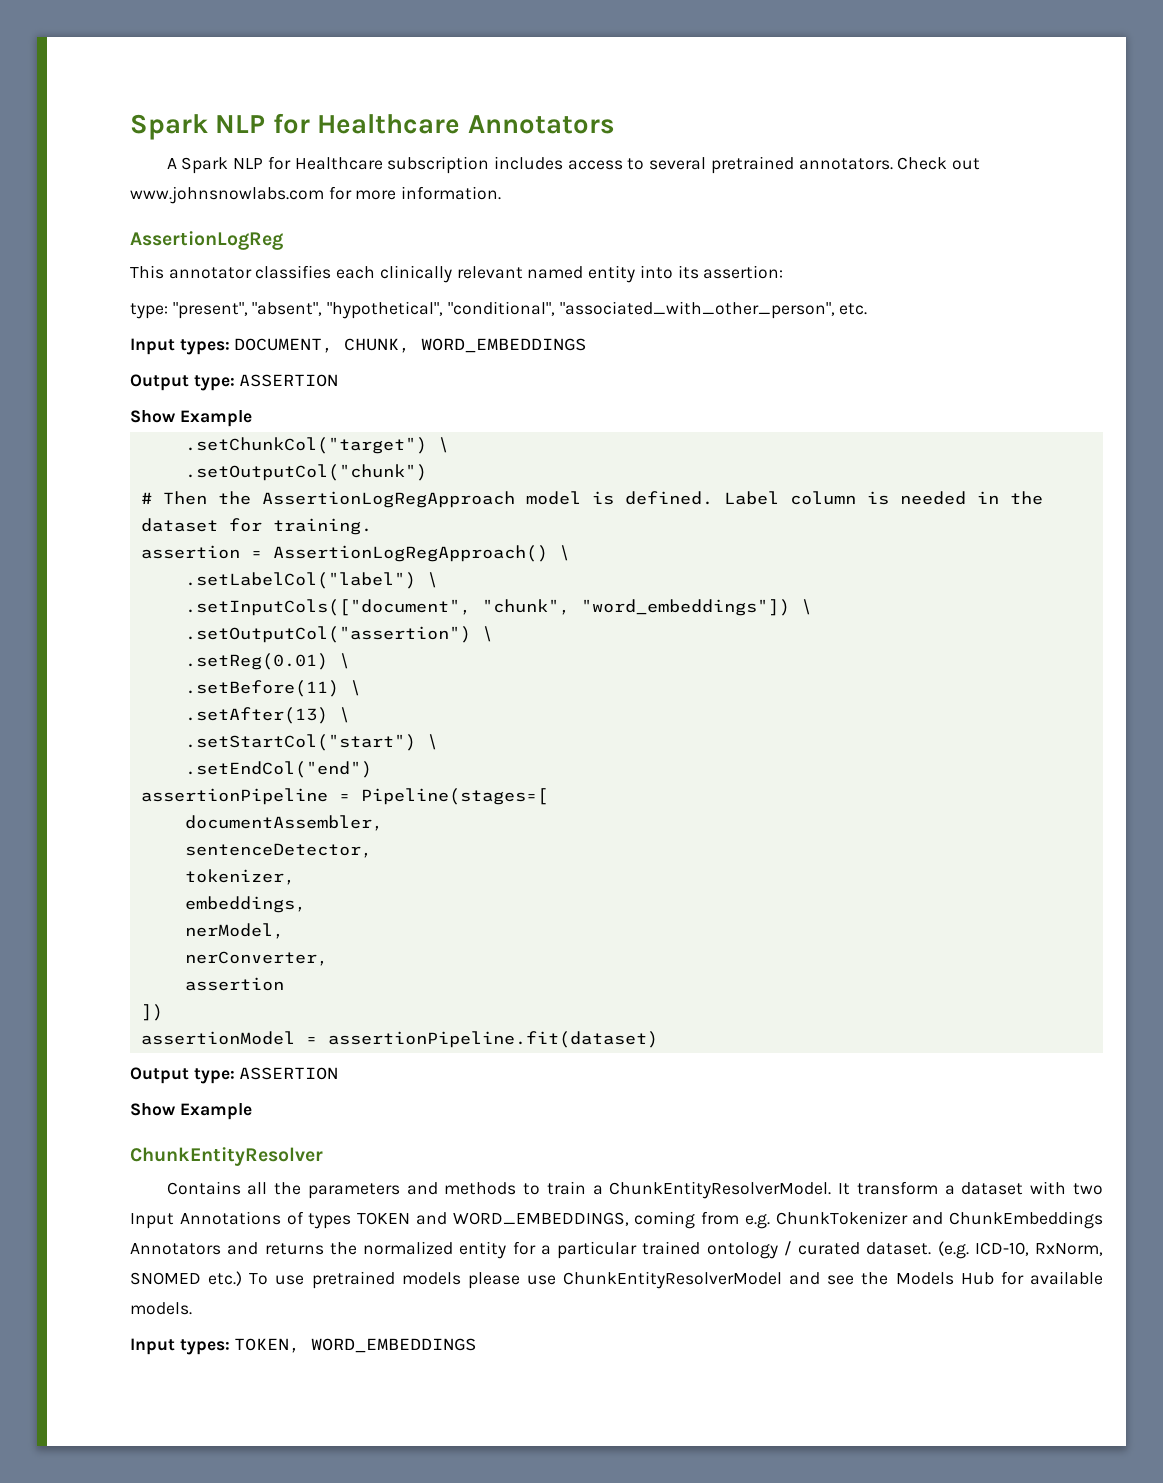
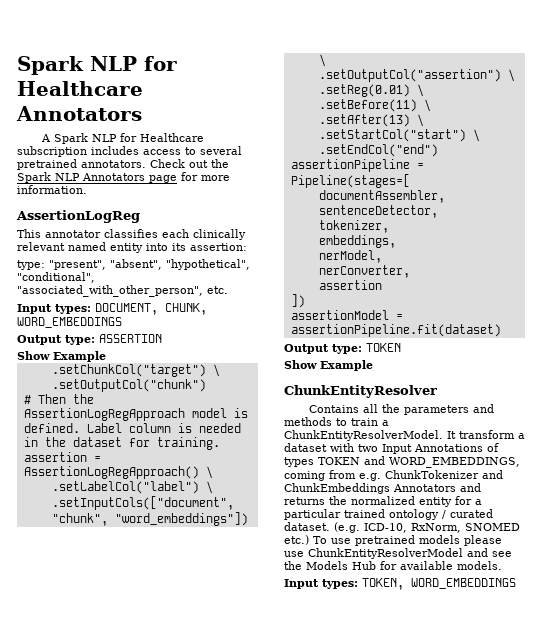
[130,186,324,204] www.johnsnowlabs.com -> [211,159,229,168] [17,172,177,183] the Spark NLP Annotators page
[239,1067,339,1080] ASSERTION -> [366,343,401,352] TOKEN

